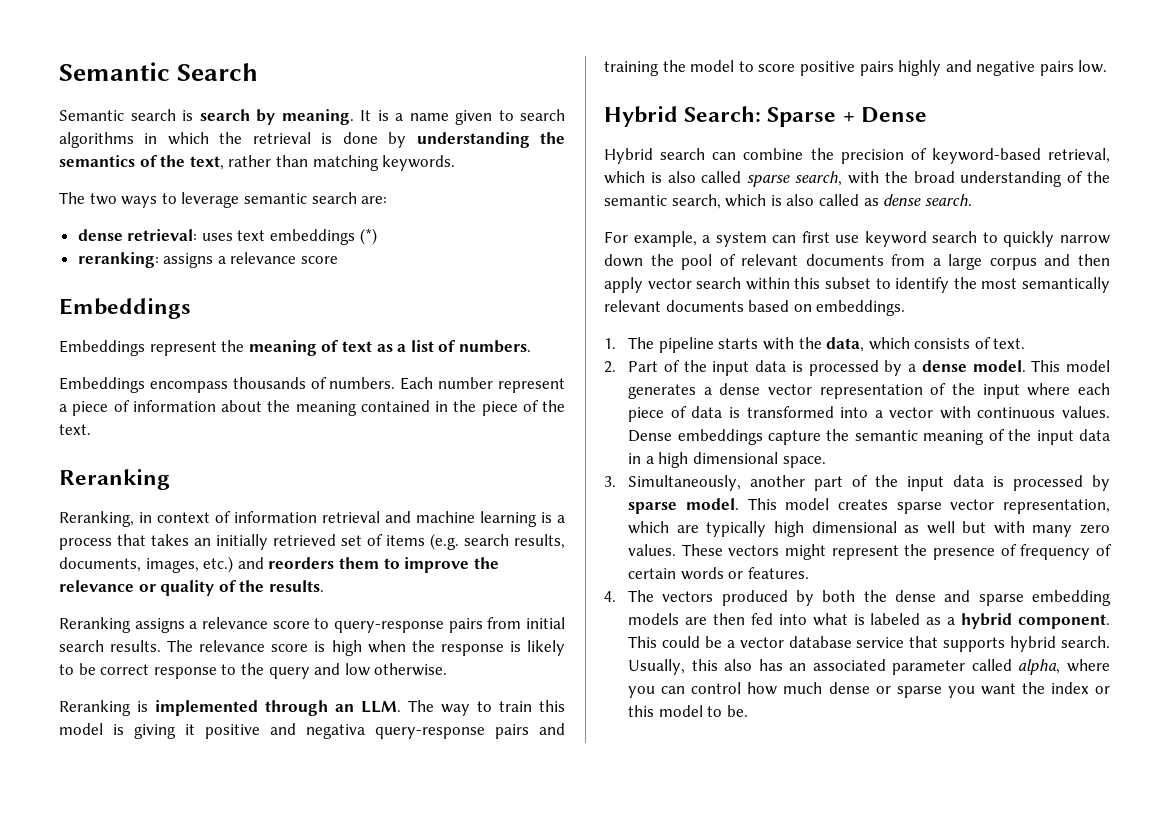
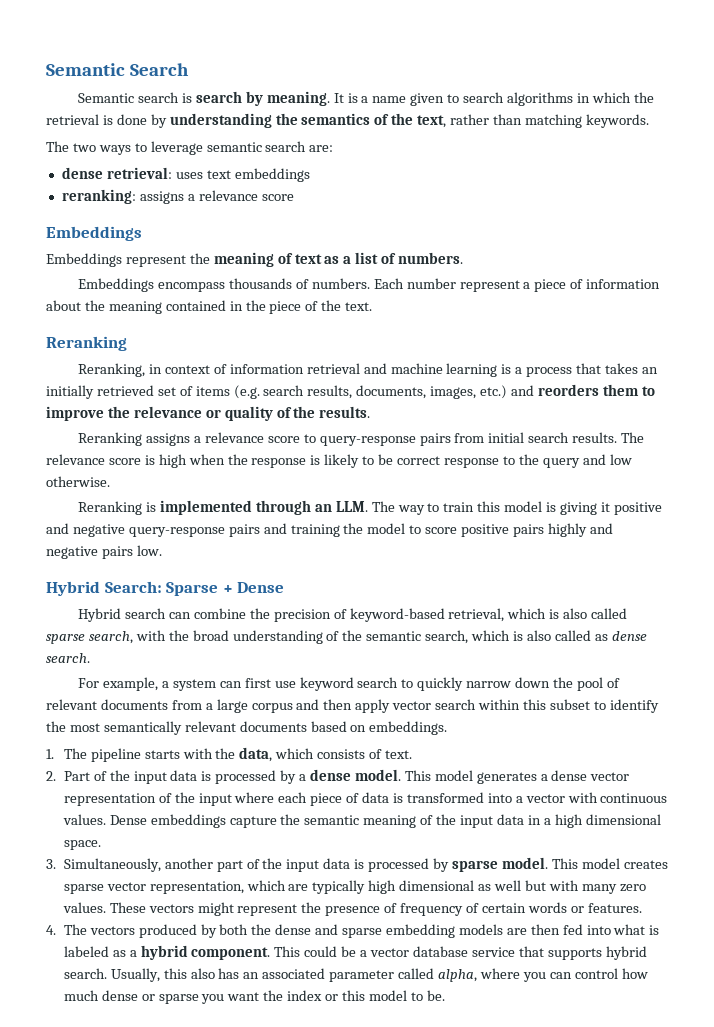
[359,228,377,245] (*) -> (310, 175) none
[306,724,365,739] negativa -> [72,524,125,537] negative

